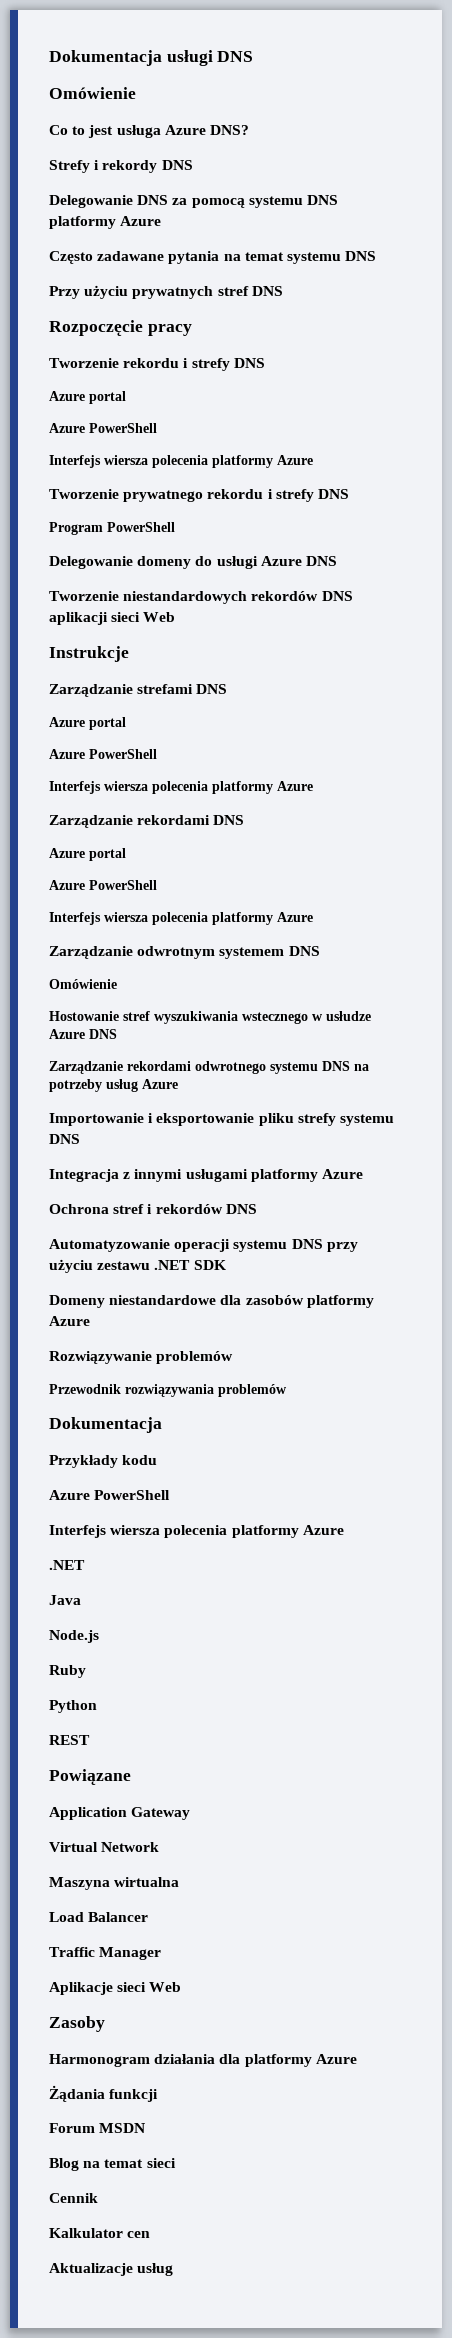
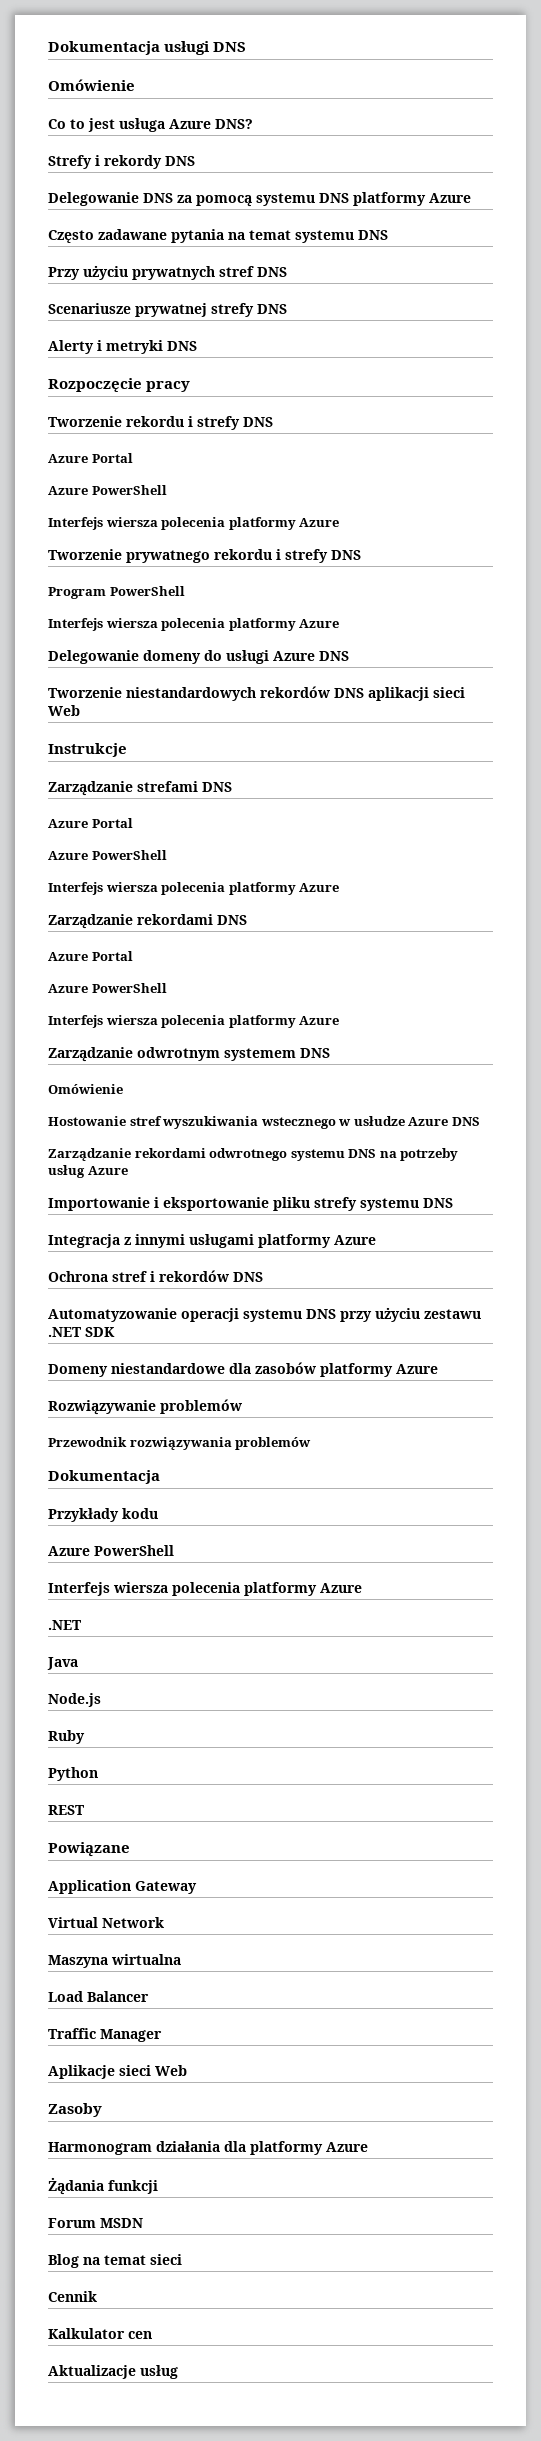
(283, 291) none -> [48,303,287,317] [48,340,197,354] // Scenariusze prywatnej strefy DNS // Alerty i metryki DNS
[89,391,126,404] portal -> [91,453,133,463] Portal
(175, 527) none -> [48,618,340,631] // Interfejs wiersza polecenia platformy Azure
[89,717,126,730] portal -> [91,818,133,828] Portal
[89,848,126,861] portal -> [91,951,133,961] Portal

